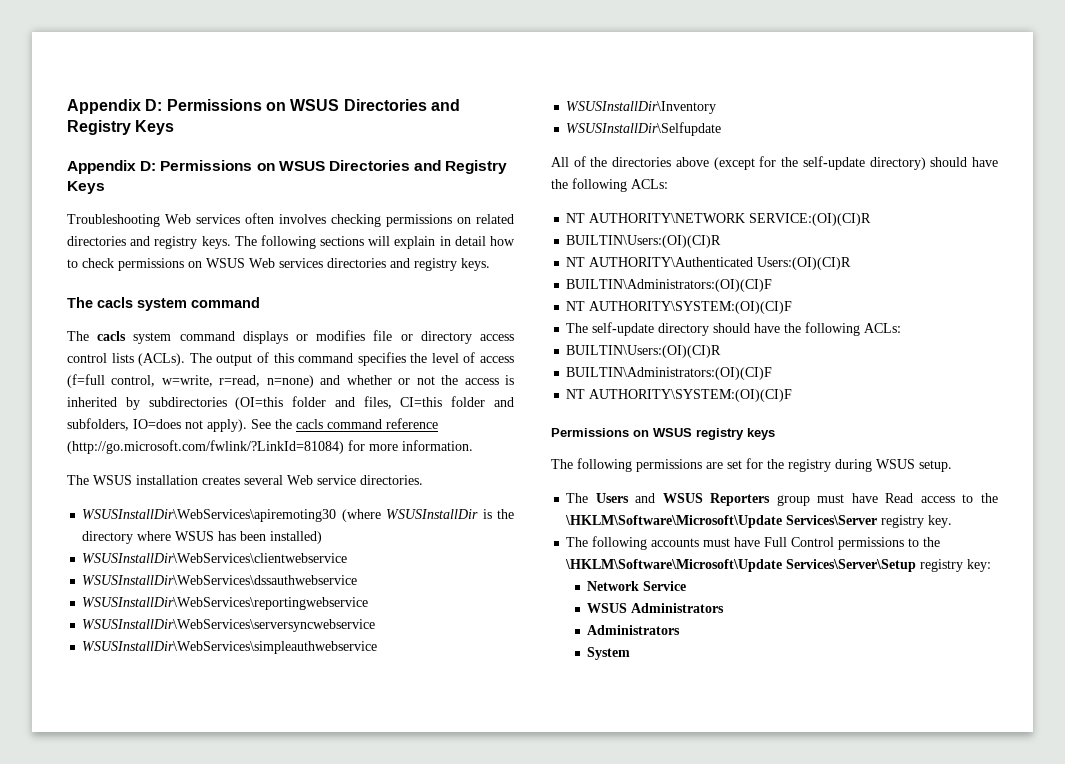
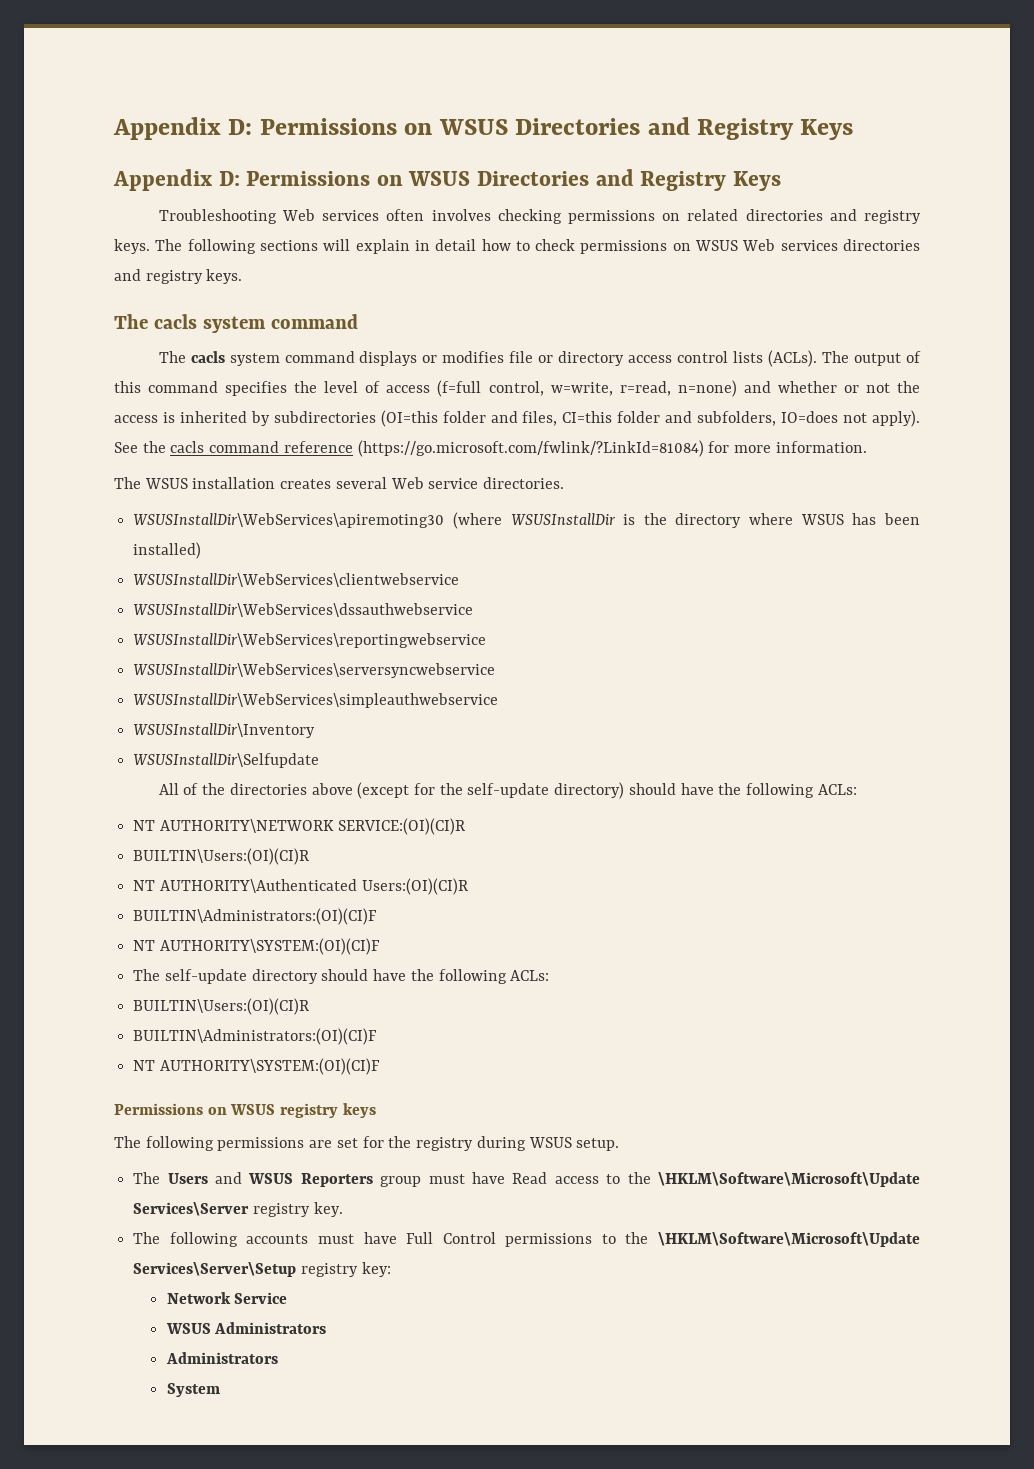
[67,440,344,454] (http://go.microsoft.com/fwlink/?LinkId=81084) -> [357,440,704,457] (https://go.microsoft.com/fwlink/?LinkId=81084)

